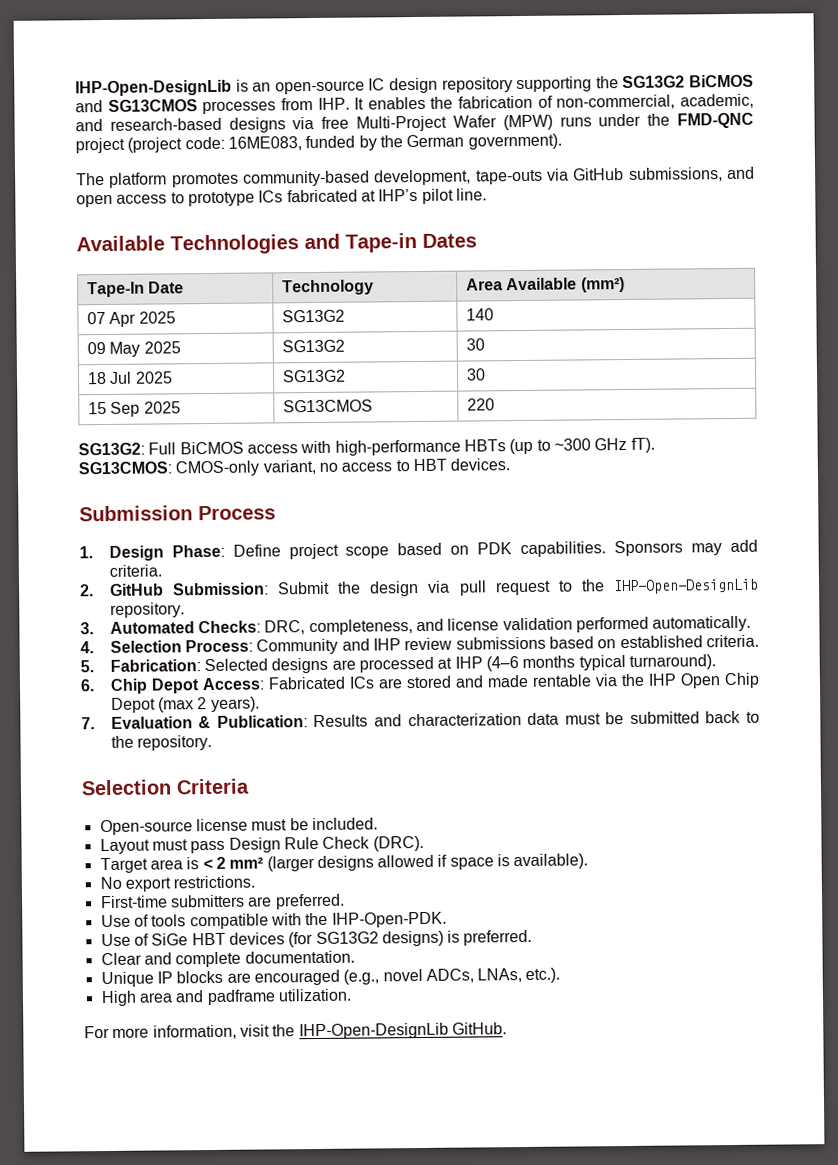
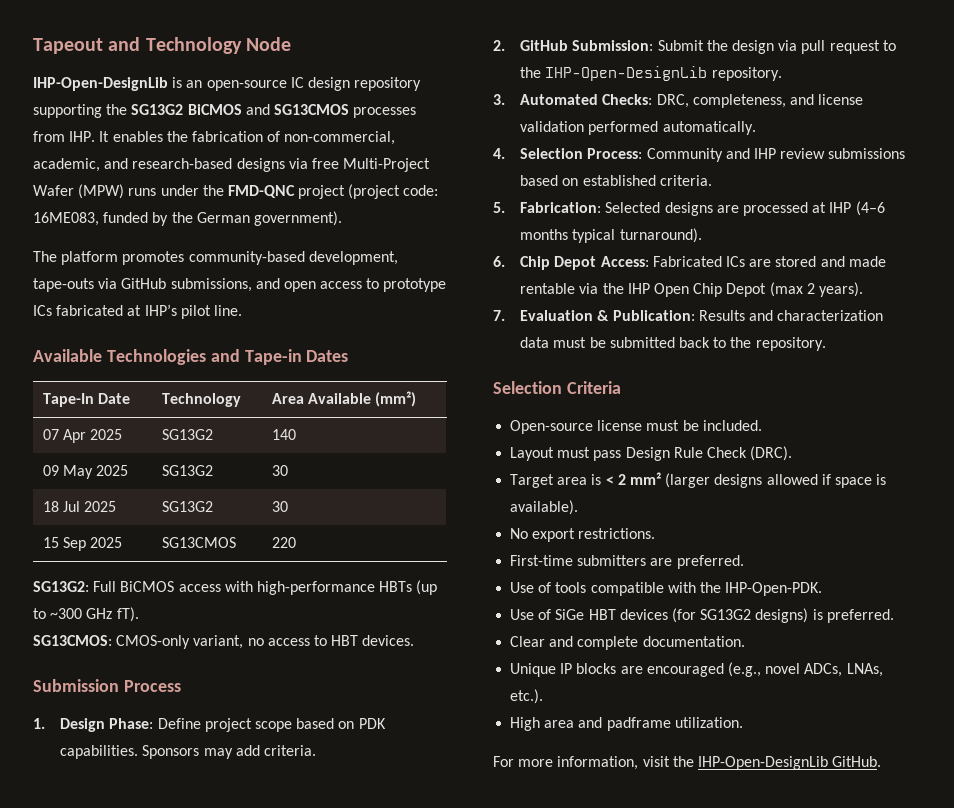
(75, 88) none -> [33,37,291,54] Tapeout and Technology Node //

